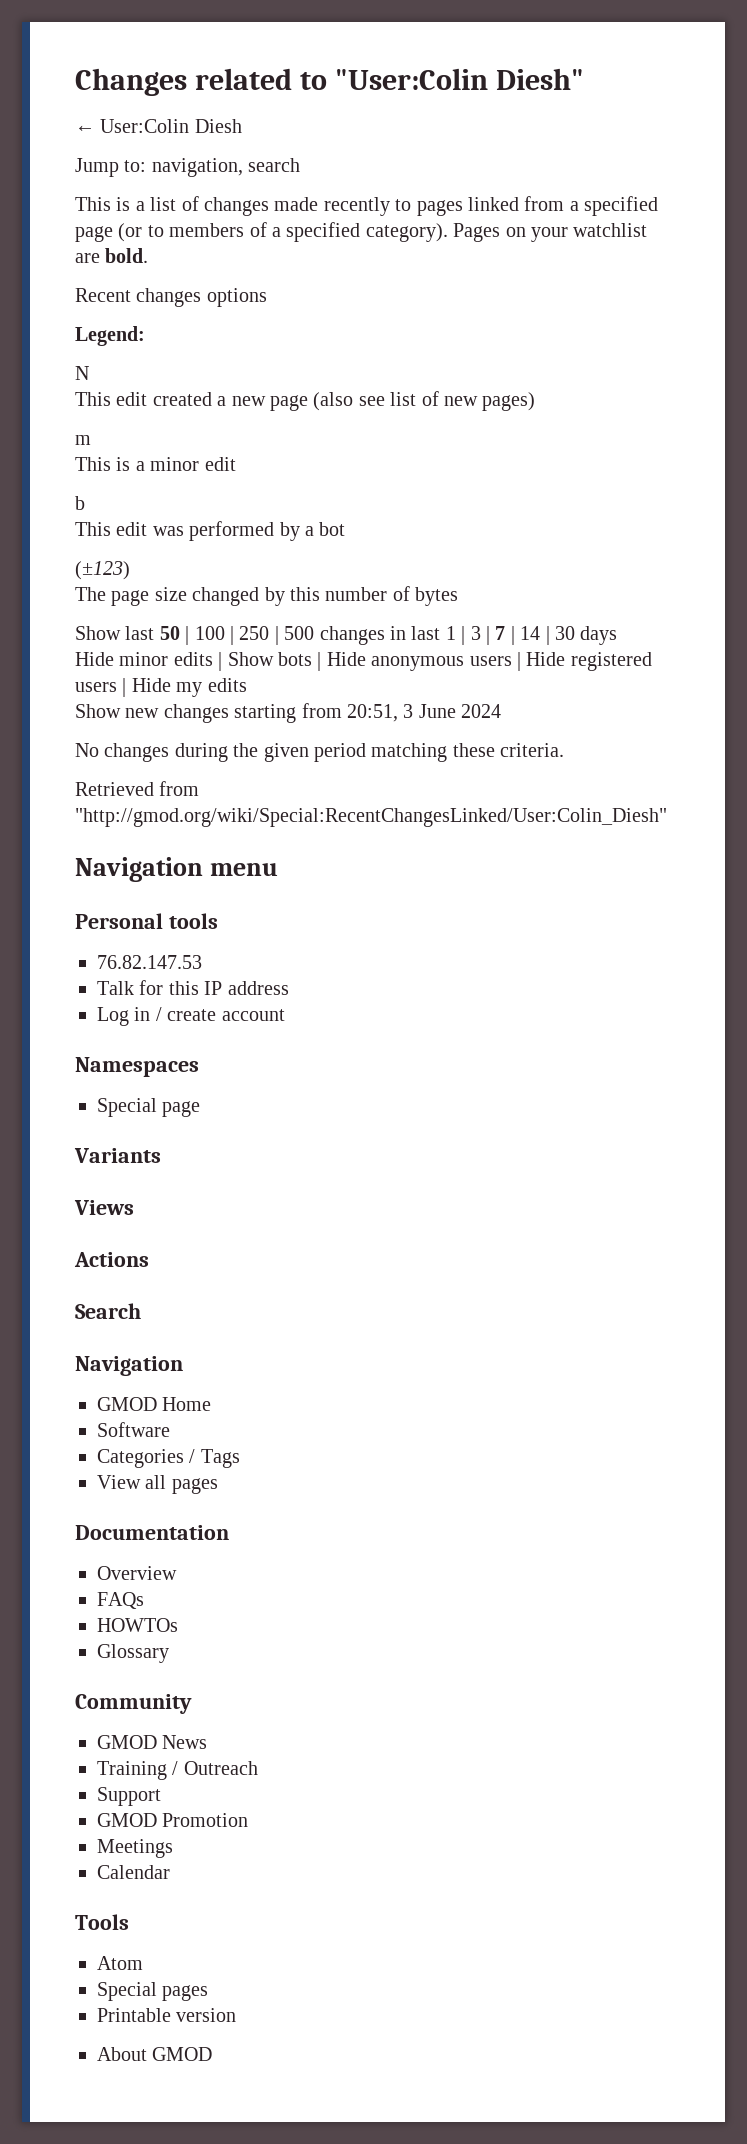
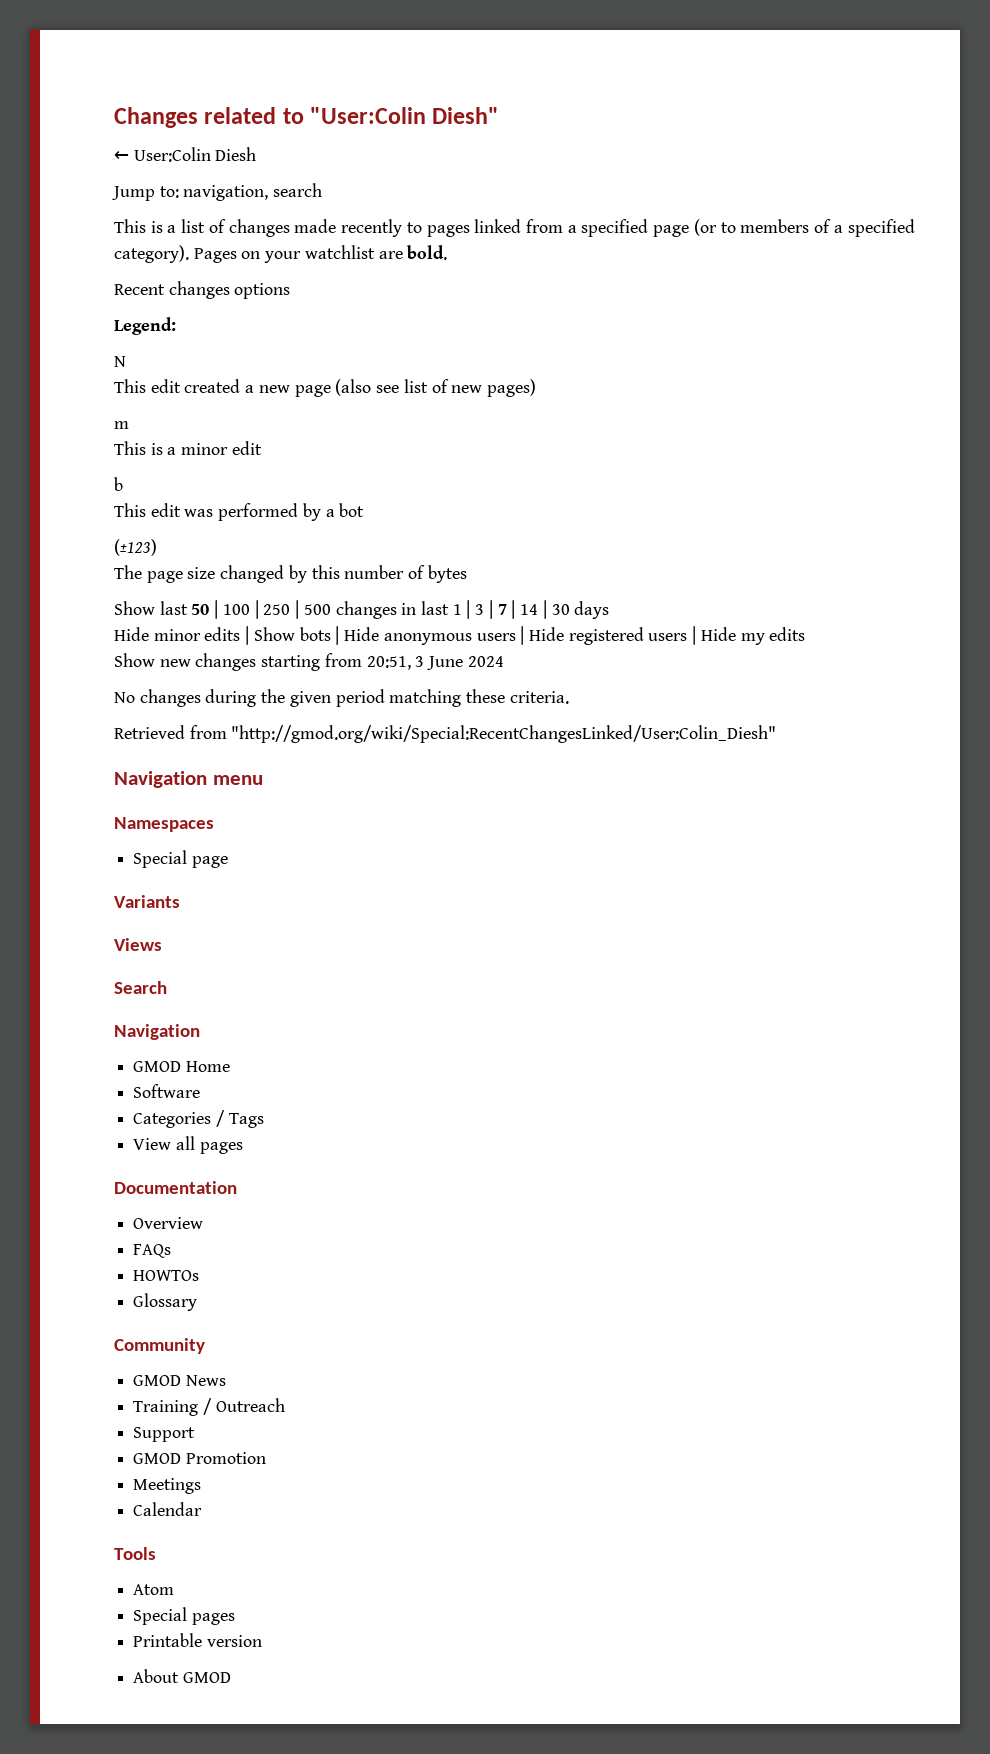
[75,913,218,929] [97,955,202,969] [97,980,289,995] [97,1007,285,1026] // Personal tools // 76.82.147.53 // Talk for this IP address // Log in / create account -> (263, 780) none
[74,1252,149,1267] // Actions -> (162, 944) none

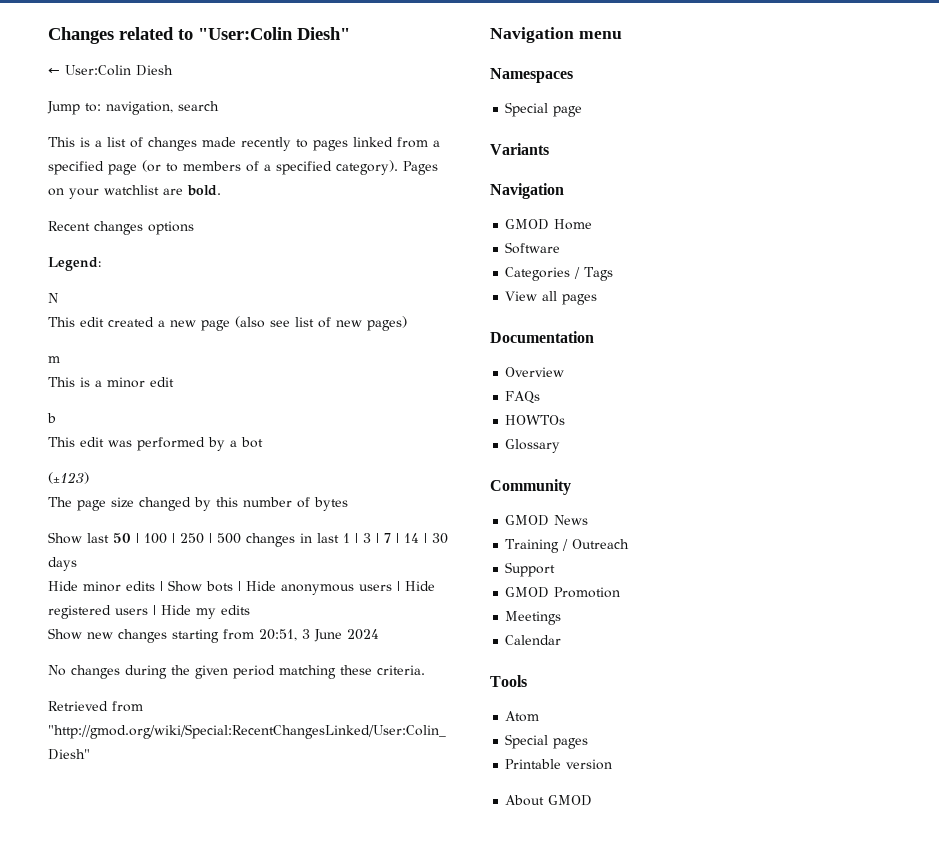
[114,938,162,951] [114,981,167,994] // Views // Search -> (549, 149) none

